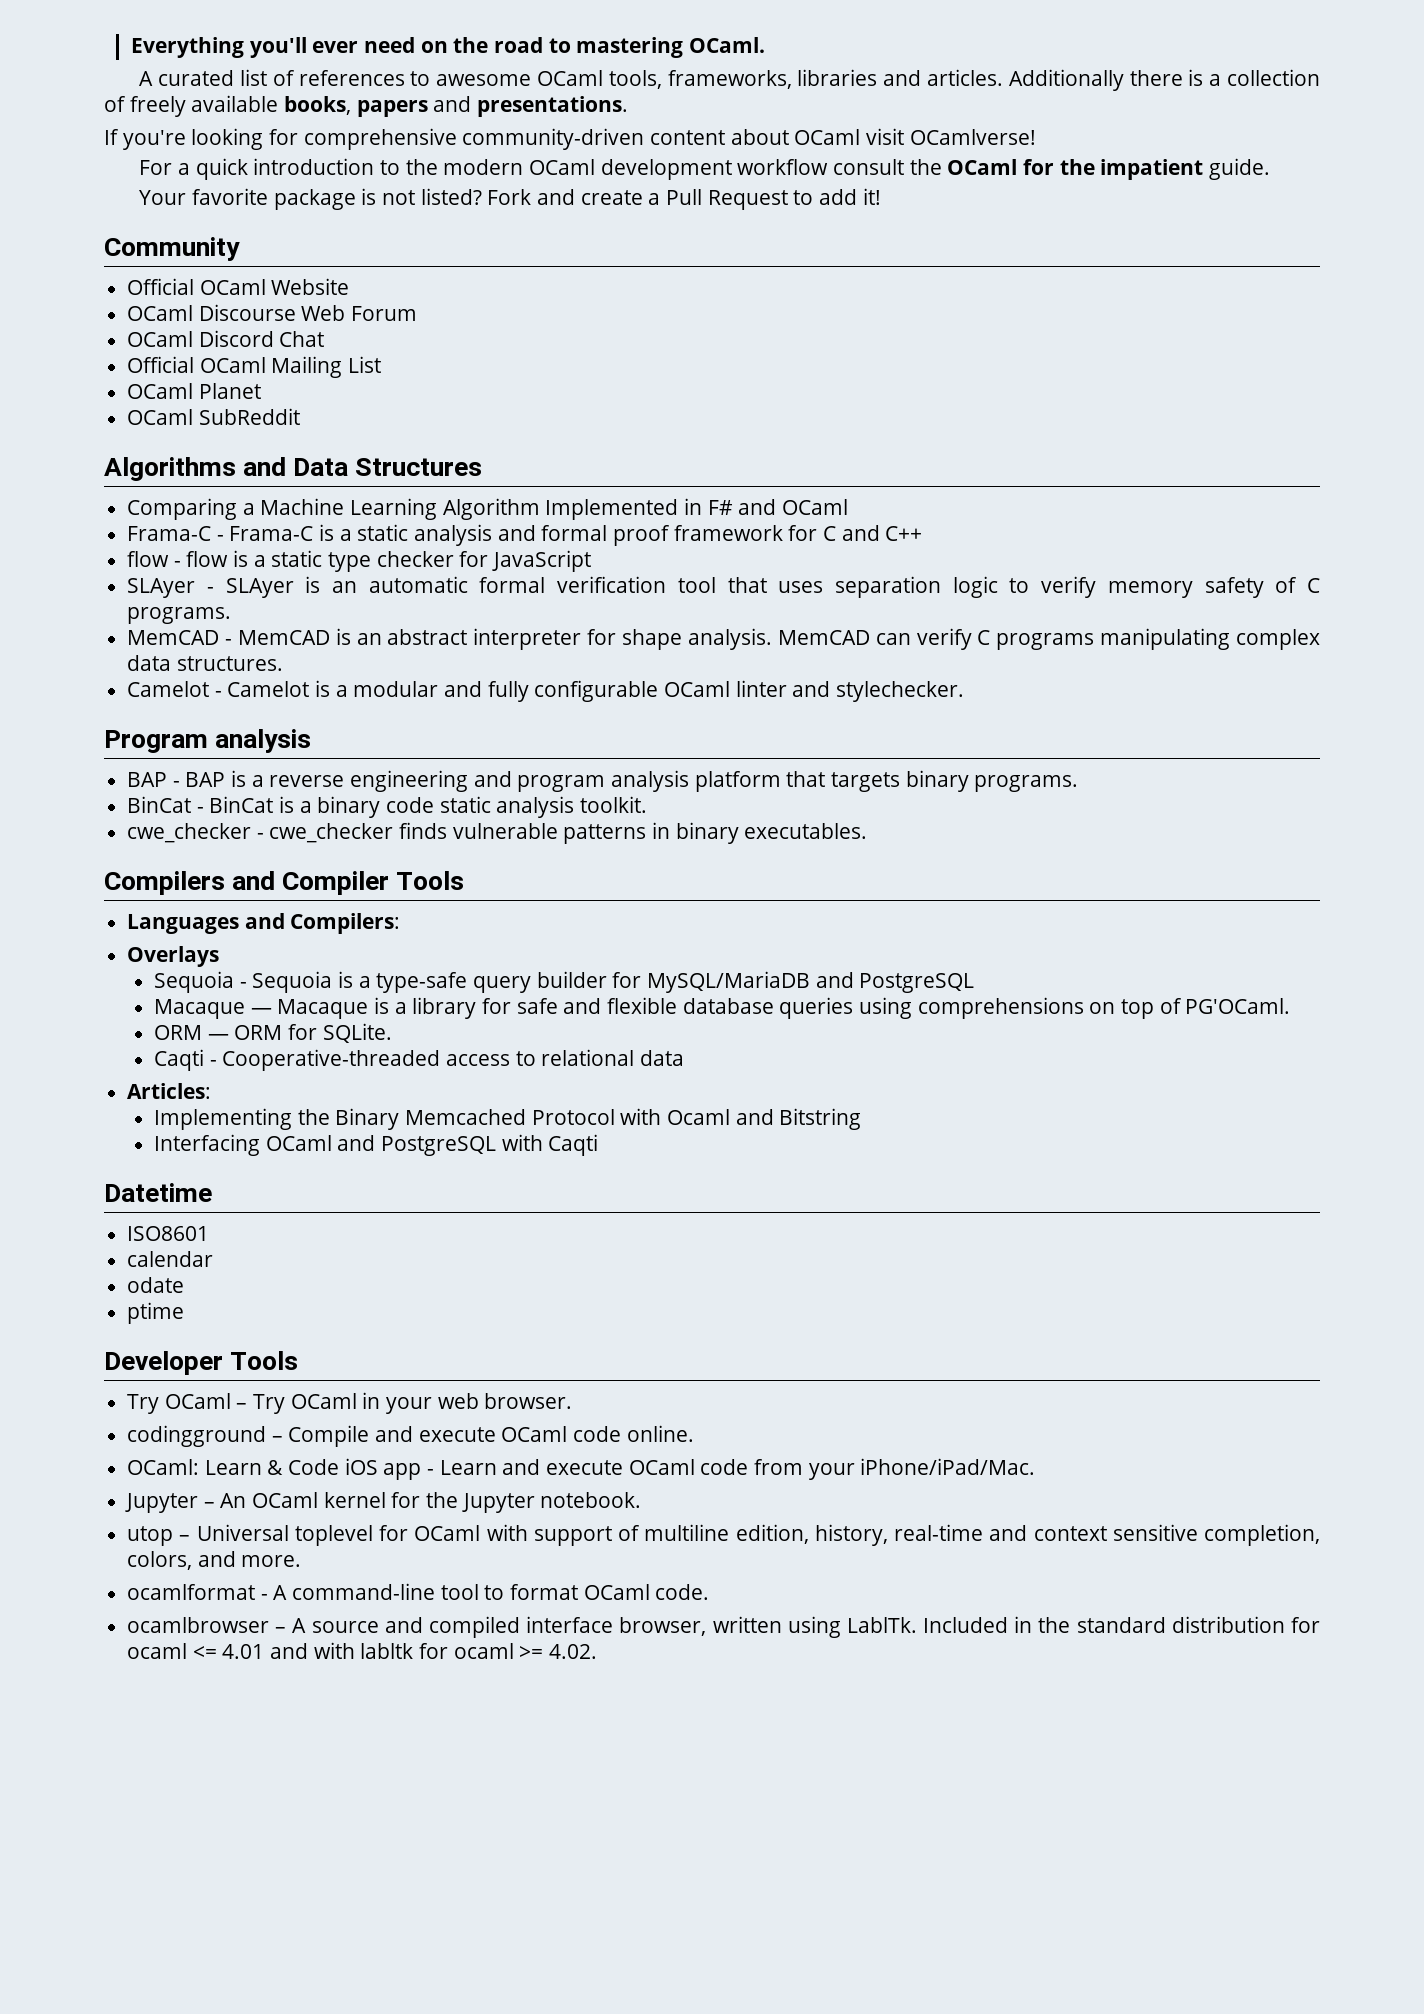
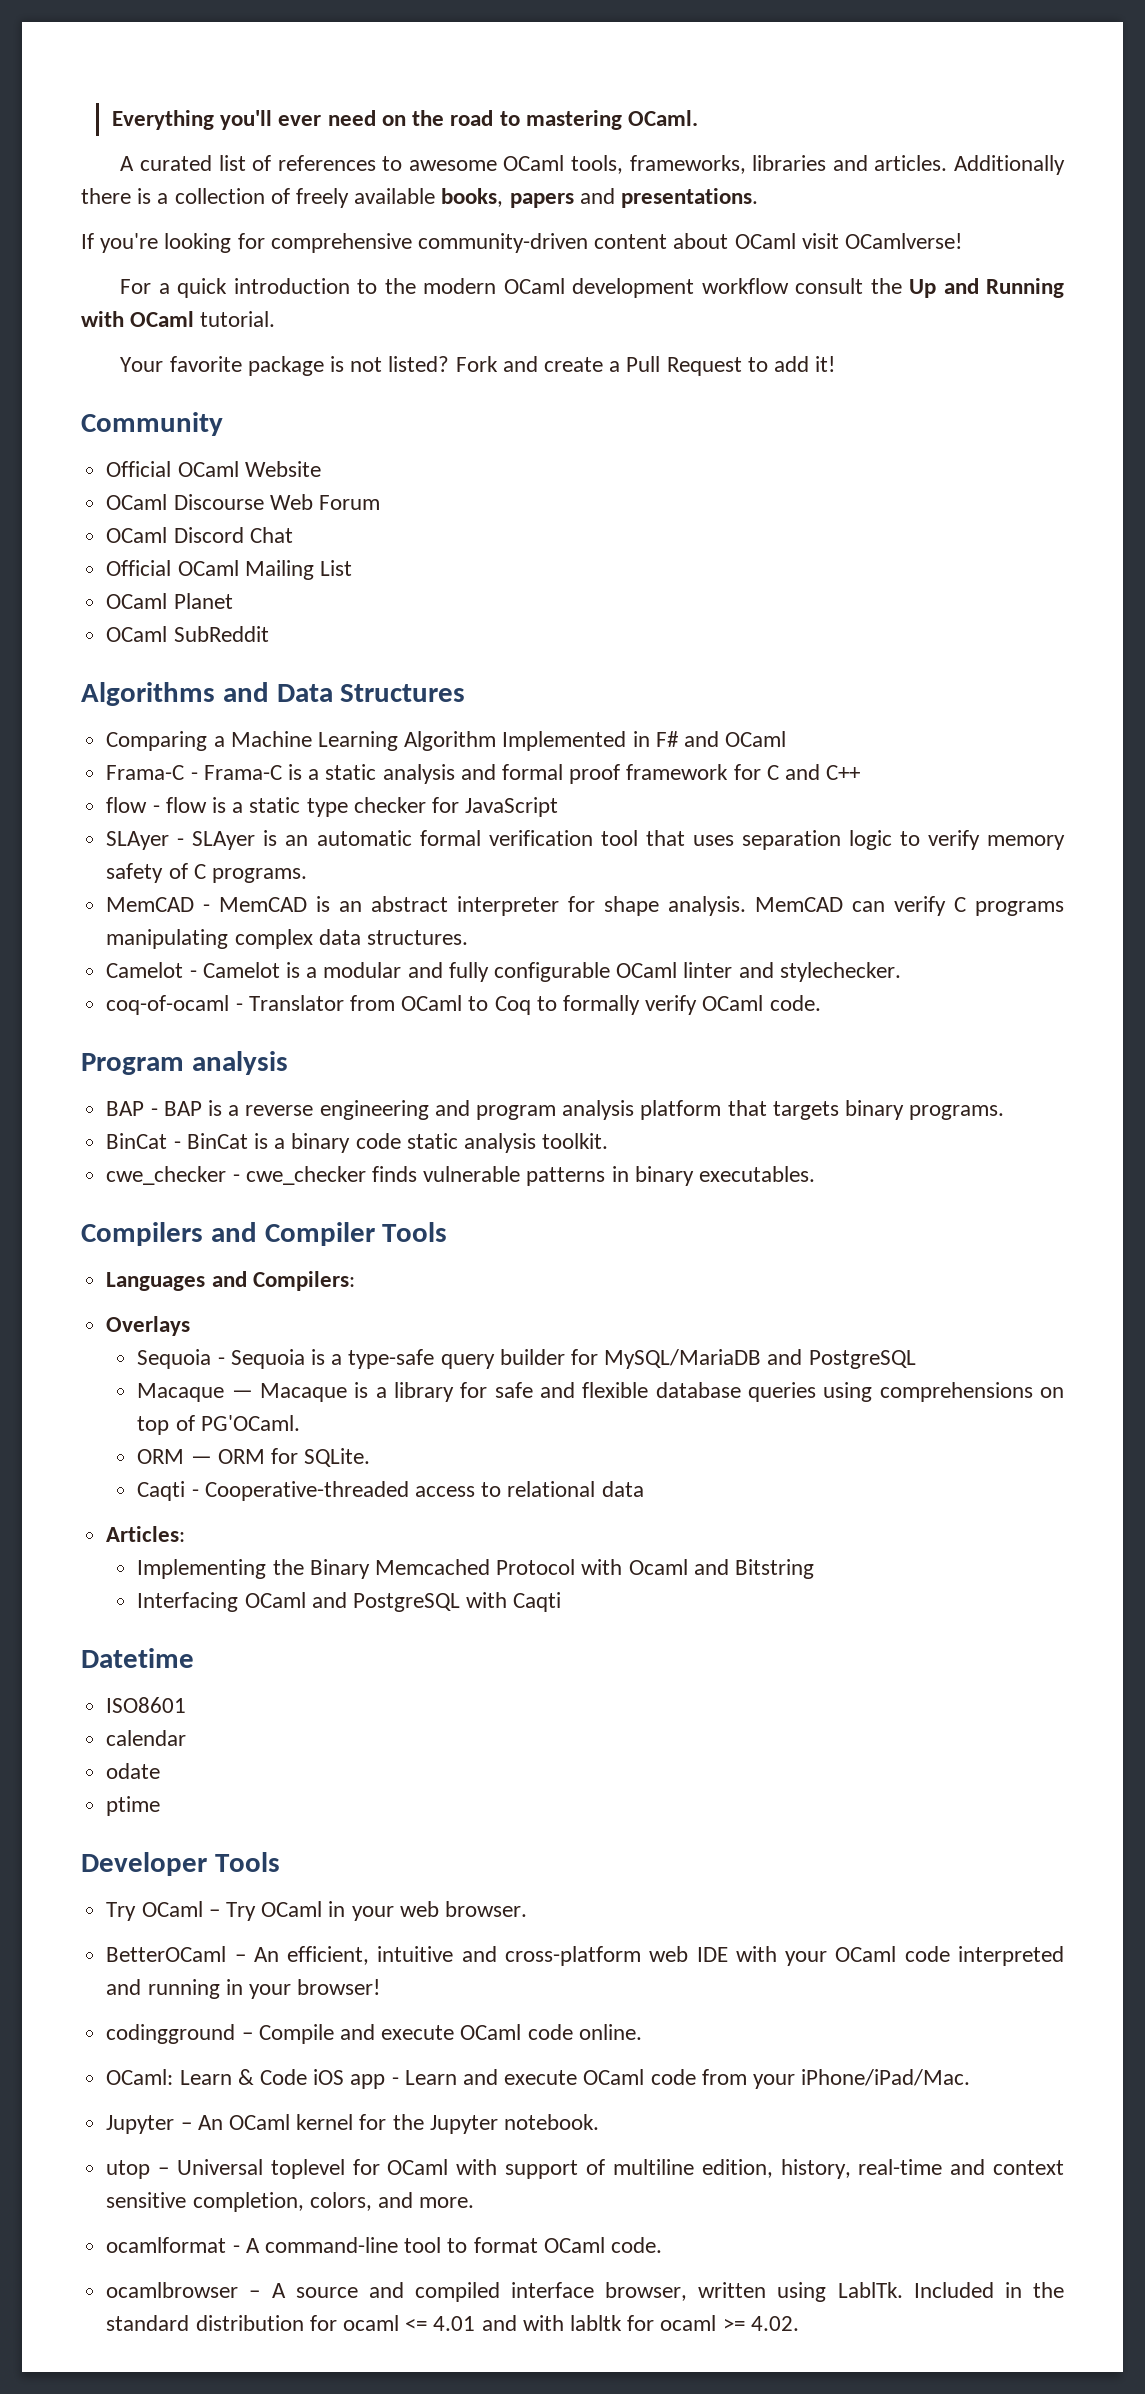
[947,158,1271,180] OCaml for the impatient guide. -> [909,278,1064,298] [81,311,276,327] Up and Running with OCaml tutorial.
(965, 691) none -> [106,995,821,1015] // coq-of-ocaml - Translator from OCaml to Coq to formally verify OCaml code.
(573, 1401) none -> [106,1946,1064,1966] [106,1979,381,1999] // BetterOCaml – An efficient, intuitive and cross-platform web IDE with your OCaml code interpreted and running in your browser!

